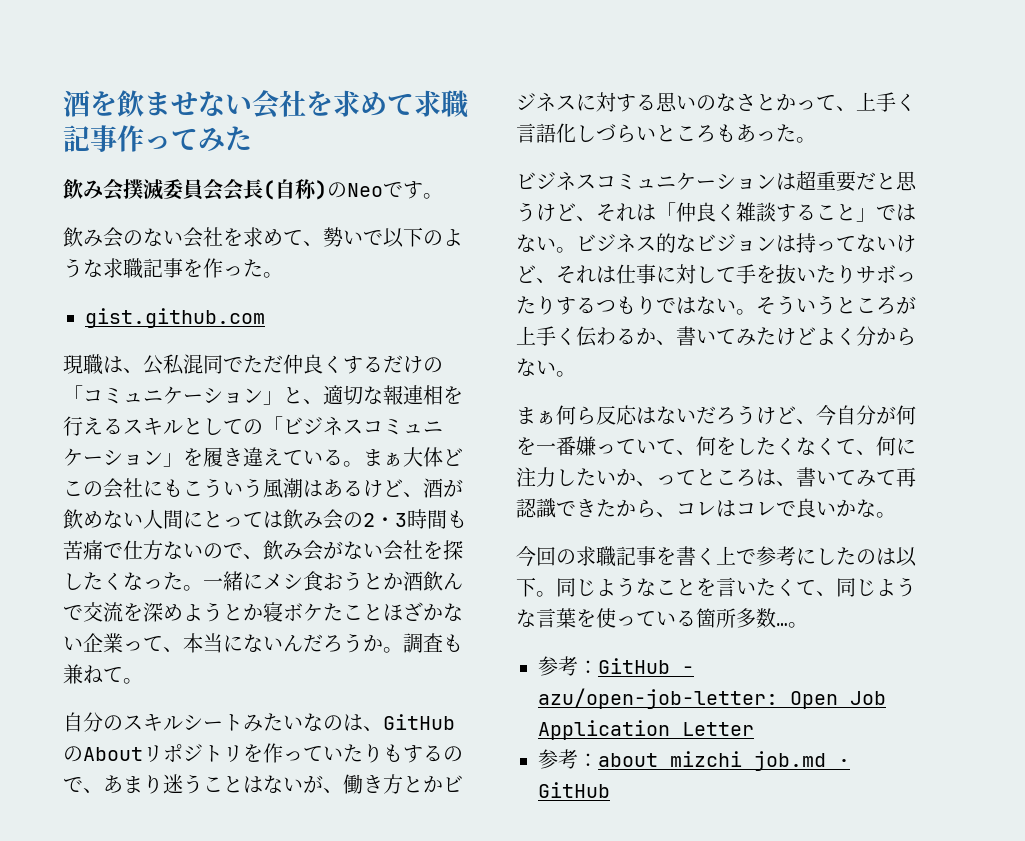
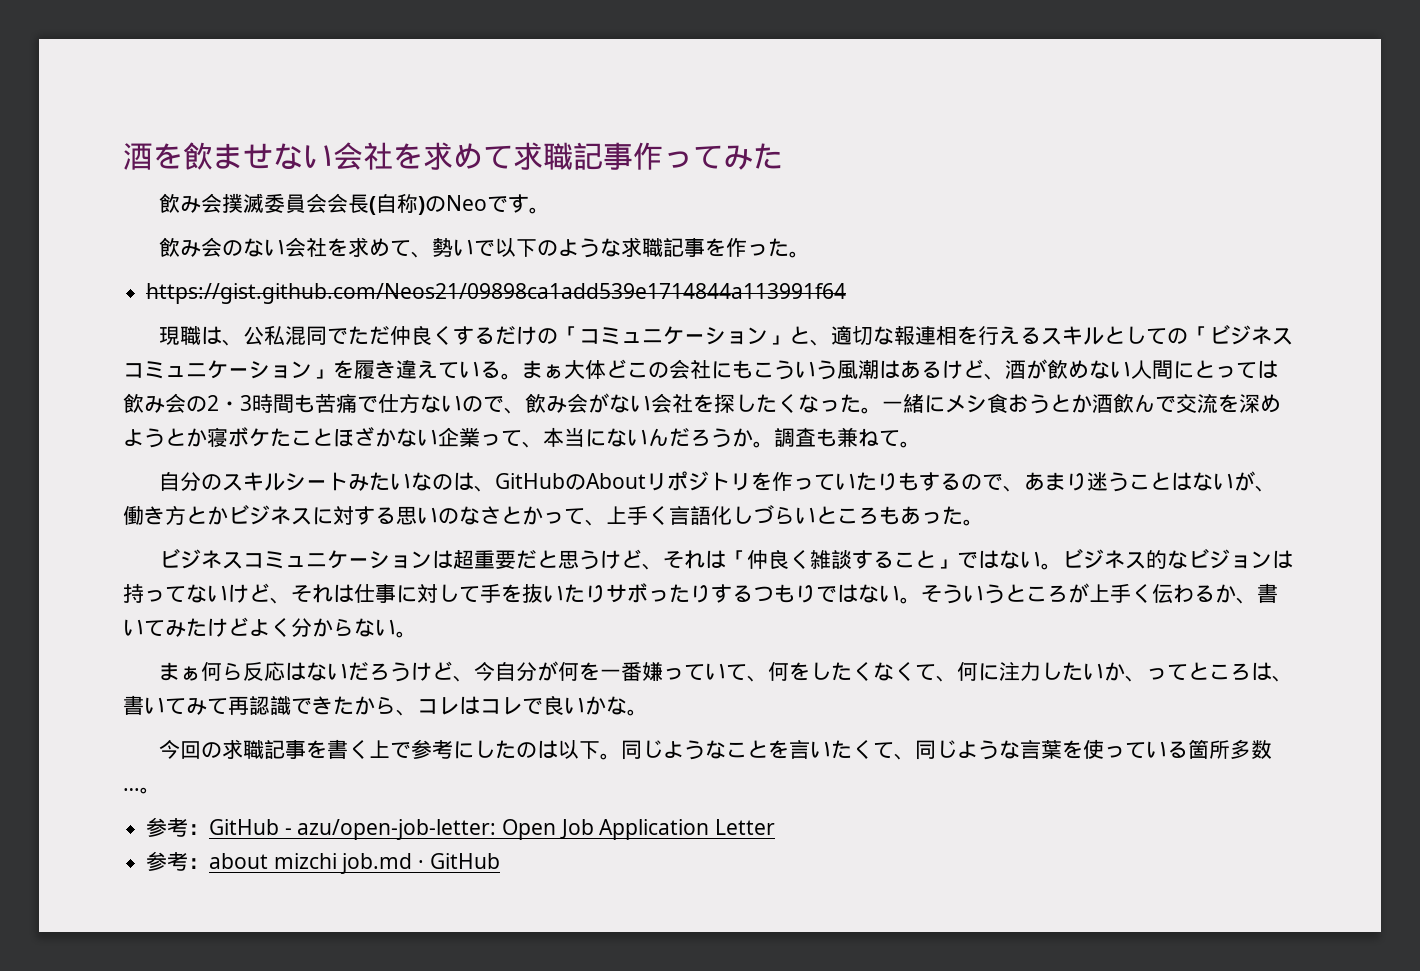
[85,308,265,328] gist.github.com -> [146,283,847,304] https://gist.github.com/Neos21/09898ca1add539e1714844a113991f64

